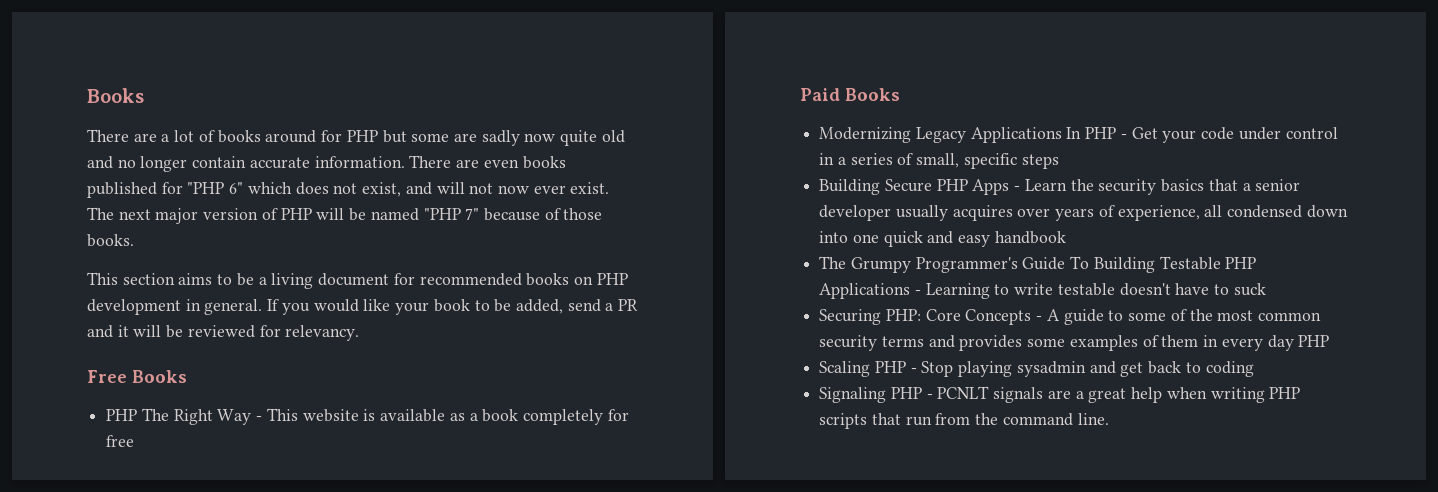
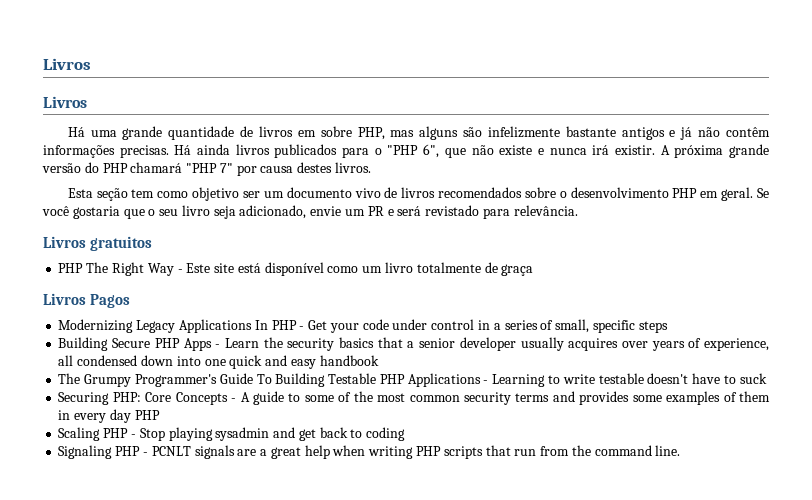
[87,88,144,103] [87,129,625,146] [87,155,566,172] [87,182,610,198] [87,207,603,224] [87,234,134,247] [87,272,628,289] [87,299,639,315] [87,325,360,341] [87,370,187,383] Books // There are a lot of books around for PHP but some are sadly now quite old and no longer contain accurate information. There are even books published for "PHP 6" which does not exist, and will not now ever exist. The next major version of PHP will be named "PHP 7" because of those books. // This section aims to be a living document for recommended books on PHP development in general. If you would like your book to be added, send a PR and it will be reviewed for relevancy. // Free Books -> [43,58,91,70] [43,96,87,108] [67,126,771,140] [43,144,770,158] [42,162,372,176] [67,187,770,201] [42,205,578,219] [43,236,152,251] Livros // Livros // Há uma grande quantidade de livros em sobre PHP, mas alguns são infelizmente bastante antigos e já não contêm informações precisas. Há ainda livros publicados para o "PHP 6", que não existe e nunca irá existir. A próxima grande versão do PHP chamará "PHP 7" por causa destes livros. // Esta seção tem como objetivo ser um documento vivo de livros recomendados sobre o desenvolvimento PHP em geral. Se você gostaria que o seu livro seja adicionado, envie um PR e será revistado para relevância. // Livros gratuitos
[266,408,629,425] [106,435,135,447] [800,88,900,101] This website is available as a book completely for free // Paid Books -> [186,262,534,276] [43,293,130,308] Este site está disponível como um livro totalmente de graça // Livros Pagos

